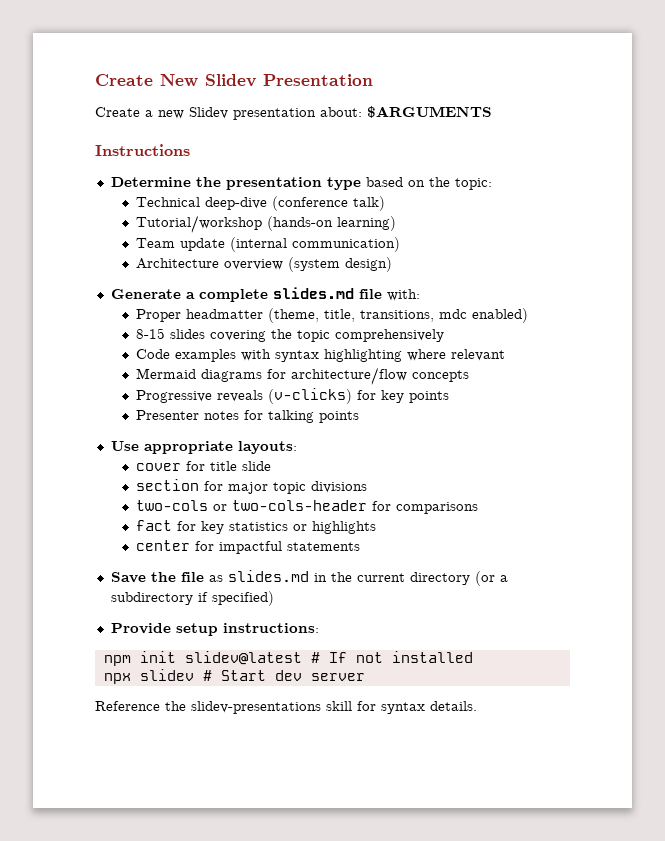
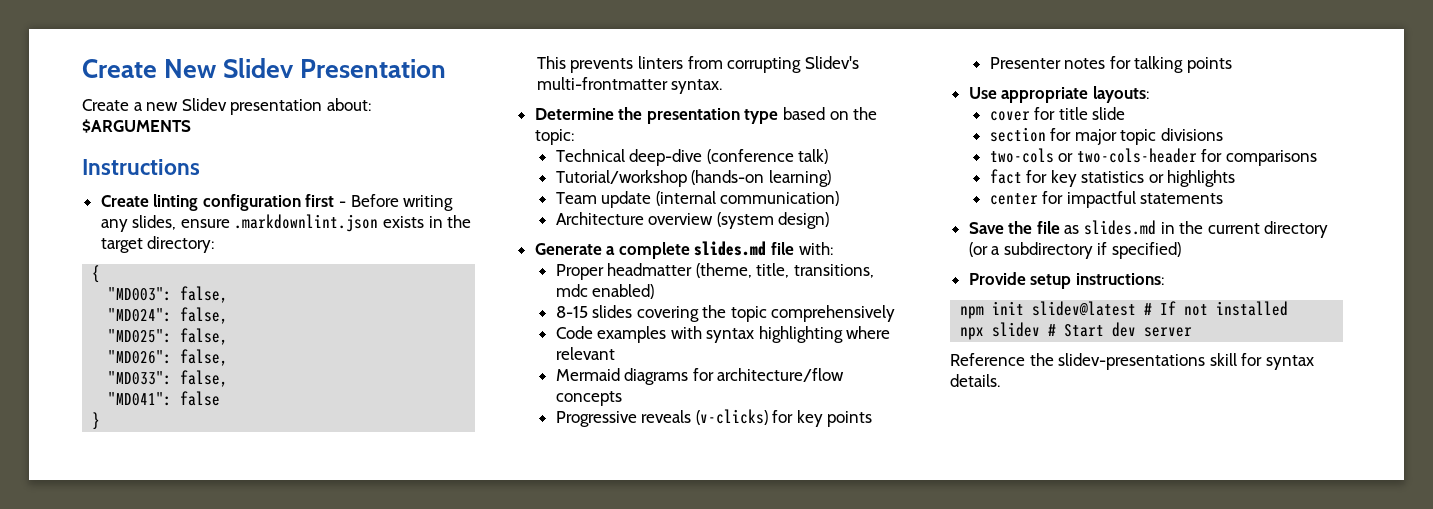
(190, 150) none -> [100,194,454,211] [100,214,472,232] [100,236,215,253] [92,265,101,283] [108,286,229,303] [108,307,229,324] [108,328,229,345] [108,349,229,366] [108,370,229,387] [108,391,221,406] [92,412,101,430] [536,56,859,73] [536,77,723,94] // Create linting configuration first - Before writing any slides, ensure .markdownlint.json exists in the target directory: // { // "MD003": false, // "MD024": false, // "MD025": false, // "MD026": false, // "MD033": false, // "MD041": false // } // This prevents linters from corrupting Slidev's multi-frontmatter syntax.

